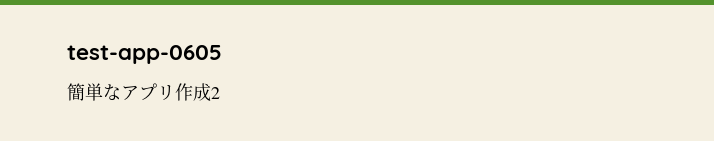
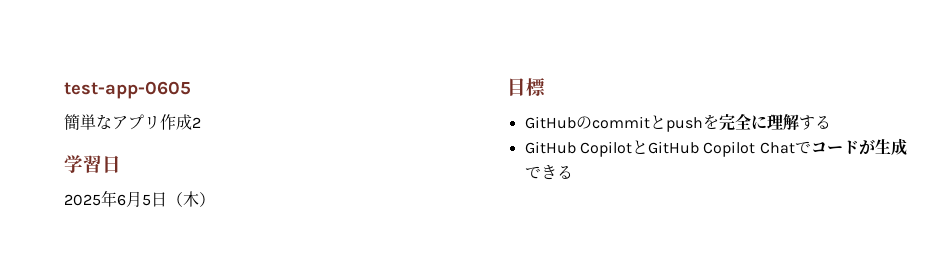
(220, 93) none -> [64,155,121,173] [64,190,215,207] [507,78,546,96] [524,114,831,132] [524,138,907,157] [524,165,573,180] // 学習日 // 2025年6月5日（木） // 目標 // GitHubのcommitとpushを完全に理解する // GitHub CopilotとGitHub Copilot Chatでコードが生成できる

